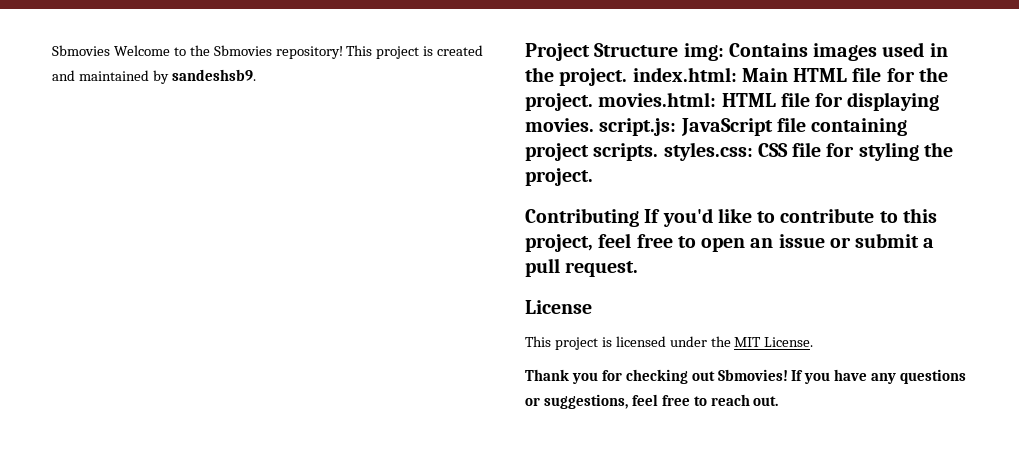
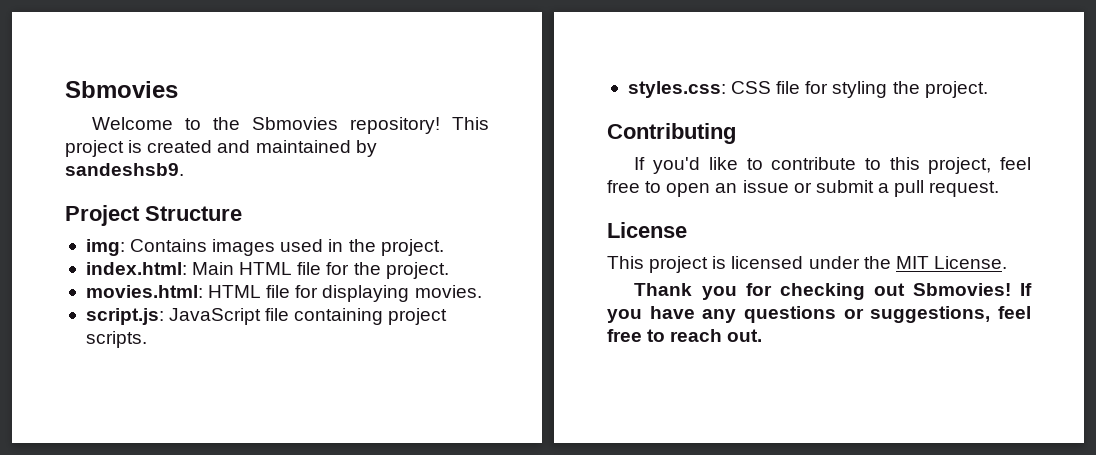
[52,45,110,56] Sbmovies -> [65,81,178,98] Sbmovies //
(679, 50) none -> (242, 213) //
(628, 77) none -> (444, 247) //
(593, 102) none -> (449, 270) //
(594, 125) none -> (482, 291) //
(659, 152) none -> (147, 339) //
(639, 217) none -> (736, 133) //

